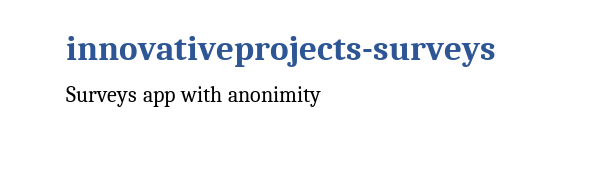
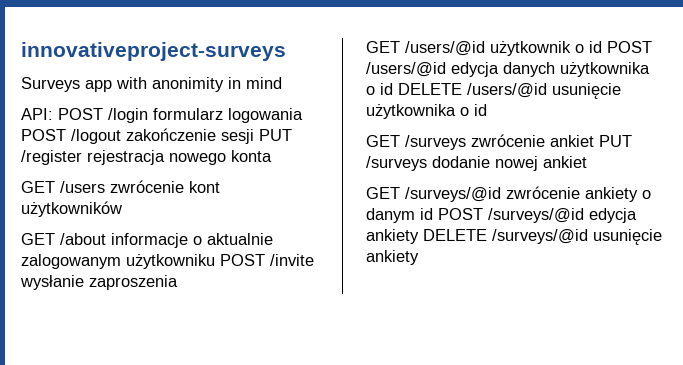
[66,36,496,67] innovativeprojects-surveys -> [21,42,286,61] innovativeproject-surveys
(321, 96) none -> [228,77,282,89] [21,108,303,123] [21,128,292,144] [21,150,272,165] [21,180,220,193] [21,201,122,217] [21,233,273,248] [21,254,314,269] [20,275,178,290] [366,41,652,56] [366,62,650,77] [366,83,621,99] [366,104,487,119] [366,134,632,150] [366,156,587,171] [366,186,651,202] [366,208,637,223] [366,229,662,245] [366,250,419,265] in mind // API: POST /login formularz logowania POST /logout zakończenie sesji PUT /register rejestracja nowego konta // GET /users zwrócenie kont użytkowników // GET /about informacje o aktualnie zalogowanym użytkowniku POST /invite wysłanie zaproszenia // GET /users/@id użytkownik o id POST /users/@id edycja danych użytkownika o id DELETE /users/@id usunięcie użytkownika o id // GET /surveys zwrócenie ankiet PUT /surveys dodanie nowej ankiet // GET /surveys/@id zwrócenie ankiety o danym id POST /surveys/@id edycja ankiety DELETE /surveys/@id usunięcie ankiety

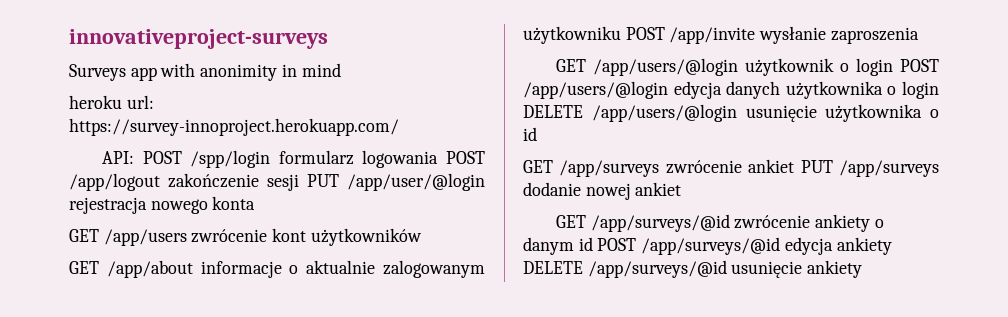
(282, 83) none -> [69,95,154,109] [69,118,399,136] // heroku url: https://survey-innoproject.herokuapp.com/
[108,108,148,123] /login -> [190,150,271,168] /spp/login
[71,129,121,144] /logout -> [69,173,160,191] /app/logout
[21,150,82,165] /register -> [347,173,485,191] /app/user/@login
[60,181,105,193] /users -> [103,229,187,246] /app/users
[60,233,106,245] /about -> [106,260,193,278] /app/about
[270,254,314,266] /invite -> [669,27,756,44] /app/invite
[405,41,485,56] /users/@id -> [593,58,739,76] /app/users/@login
[589,41,652,53] [366,62,446,77] id POST /users/@id -> [856,58,940,76] [523,81,668,99] login POST /app/users/@login
[380,83,547,98] id DELETE /users/@id -> [902,81,939,99] [523,104,737,122] login DELETE /app/users/@login
[405,135,466,150] /surveys -> [559,160,660,177] /app/surveys
[366,156,427,171] /surveys -> [839,160,939,177] /app/surveys
[405,187,501,202] /surveys/@id -> [590,214,730,232] /app/surveys/@id
[488,208,584,223] /surveys/@id -> [641,237,781,255] /app/surveys/@id
[492,229,588,244] /surveys/@id -> [587,260,727,278] /app/surveys/@id

